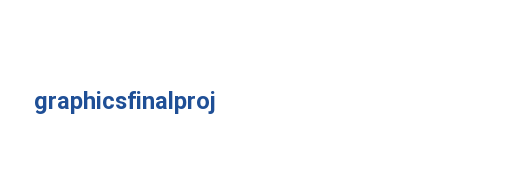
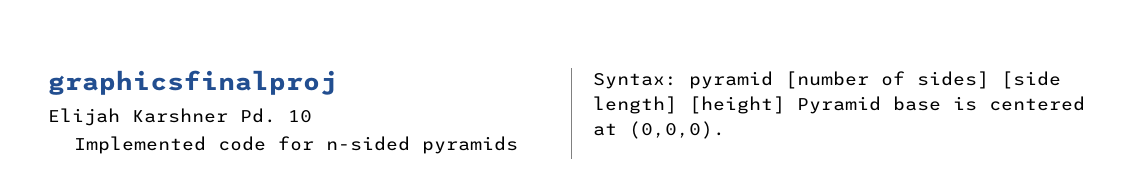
(216, 102) none -> [48,108,312,126] [73,136,518,154] [593,71,1061,89] [593,96,1085,114] [593,121,725,139] // Elijah Karshner Pd. 10 // Implemented code for n-sided pyramids Syntax: pyramid [number of sides] [side length] [height] Pyramid base is centered at (0,0,0).

